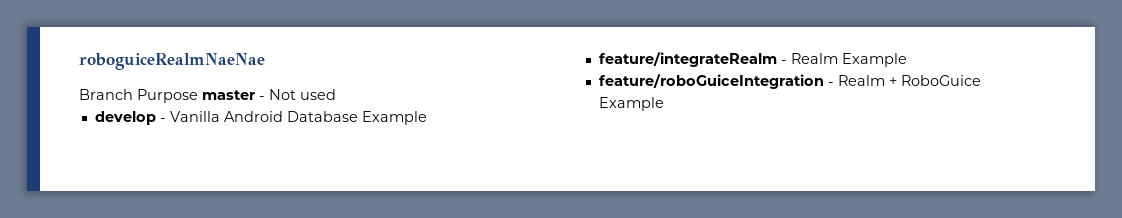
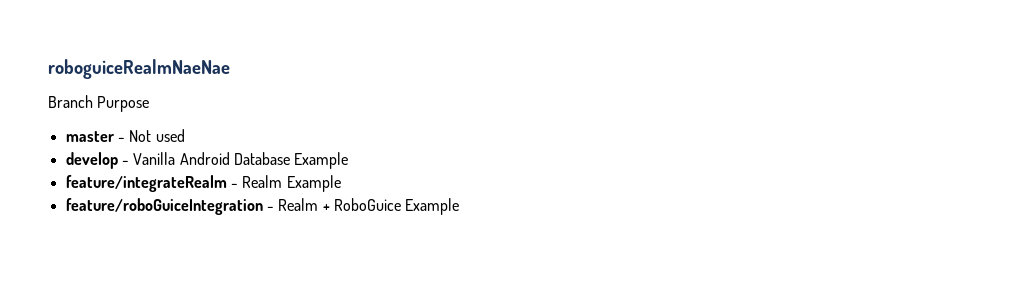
(198, 96) none -> (150, 104) //

